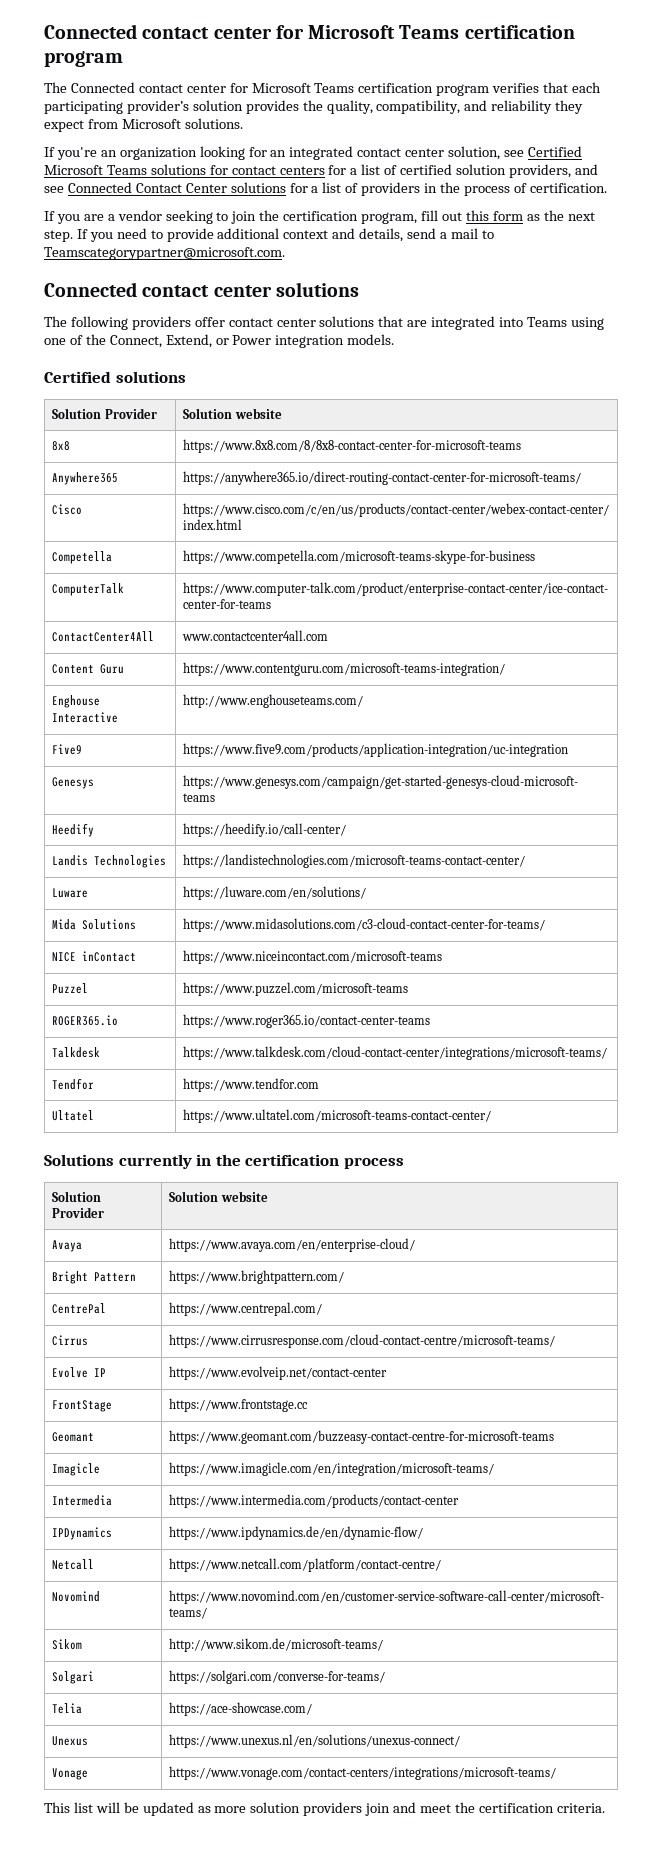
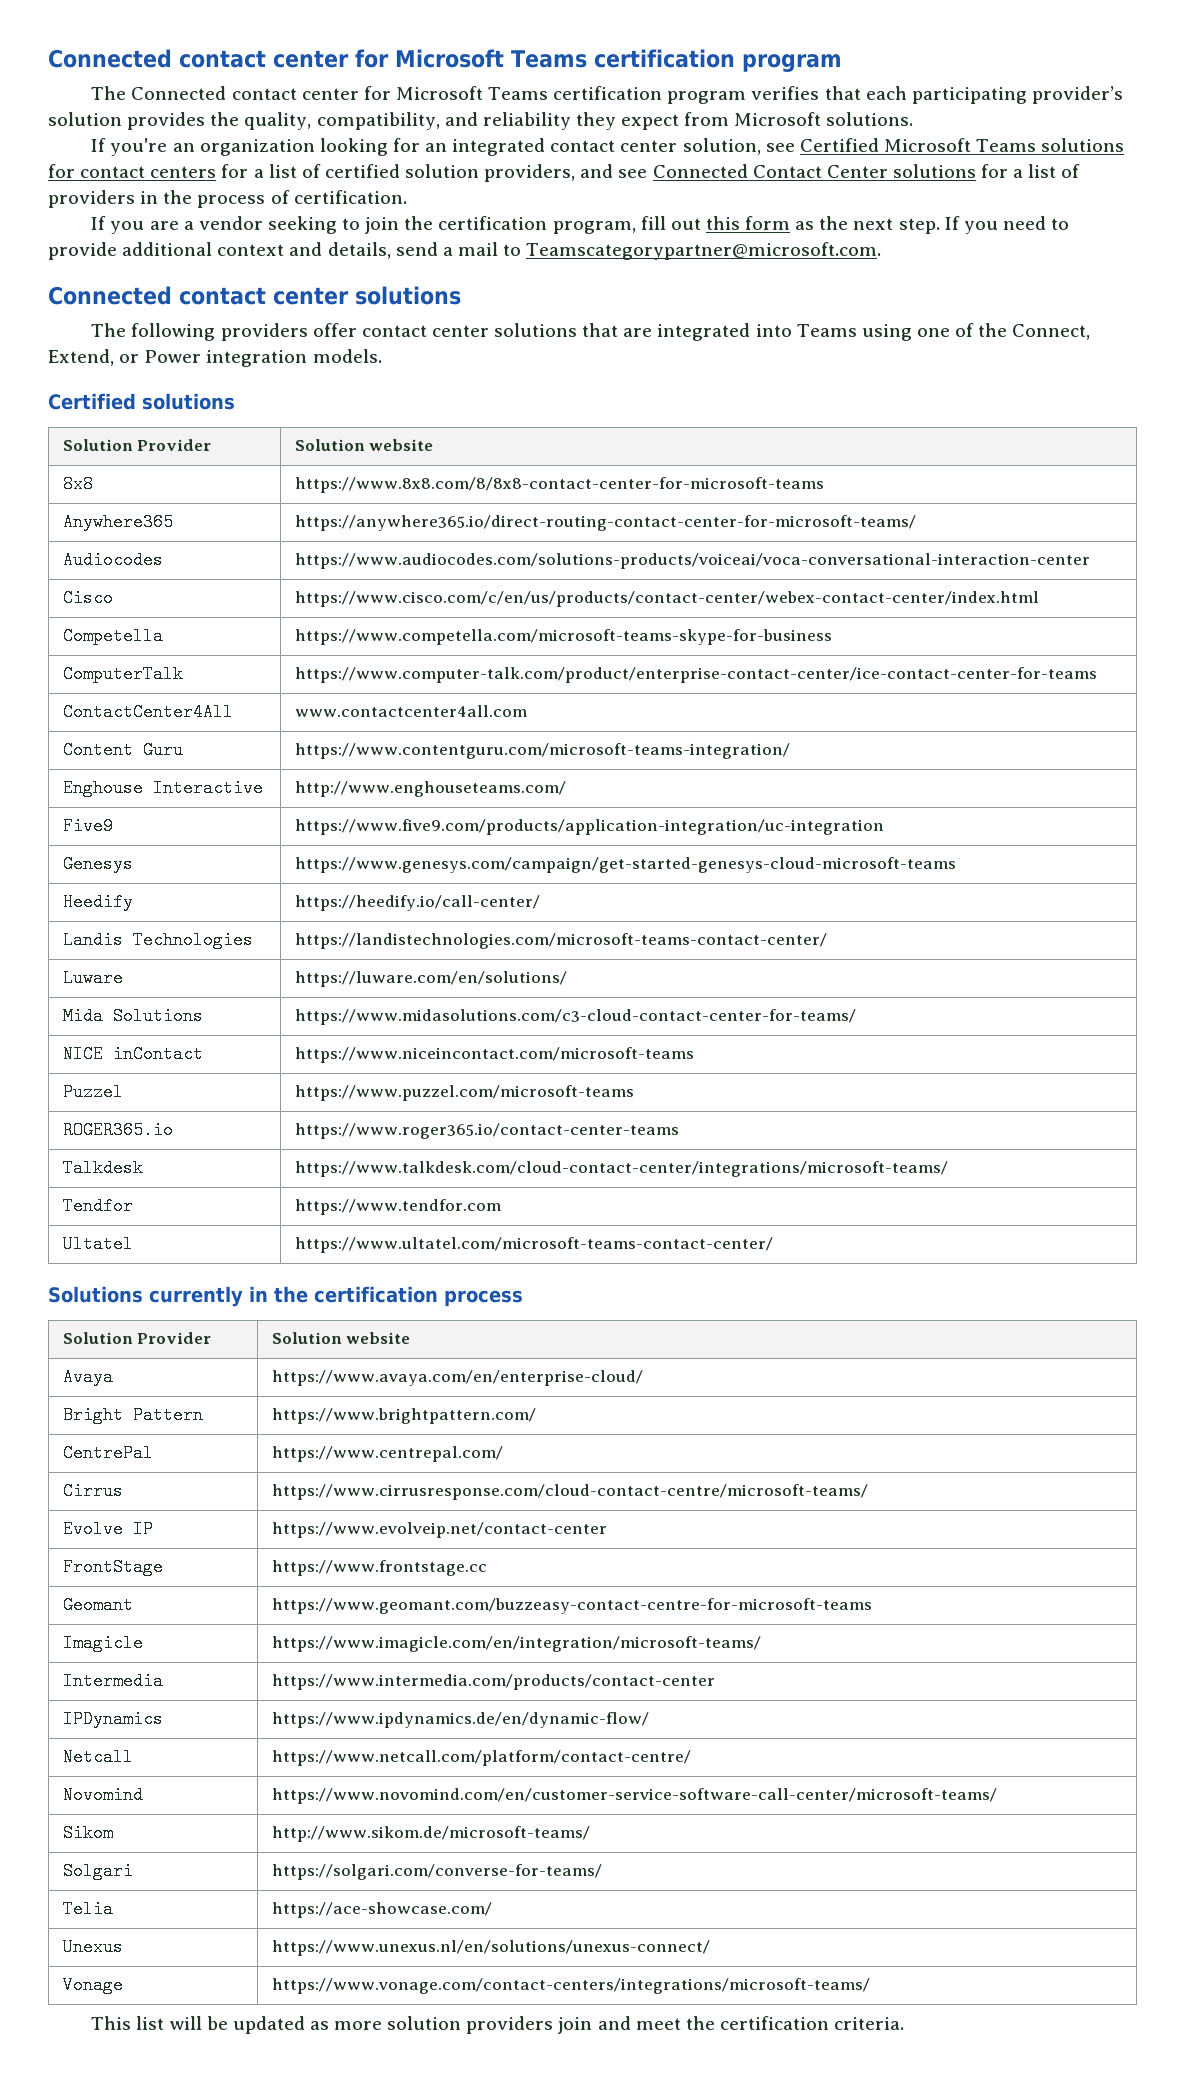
(582, 478) none -> [62,551,163,569] [294,553,1090,569] // Audiocodes | https://www.audiocodes.com/solutions-products/voiceai/voca-conversational-interaction-center

